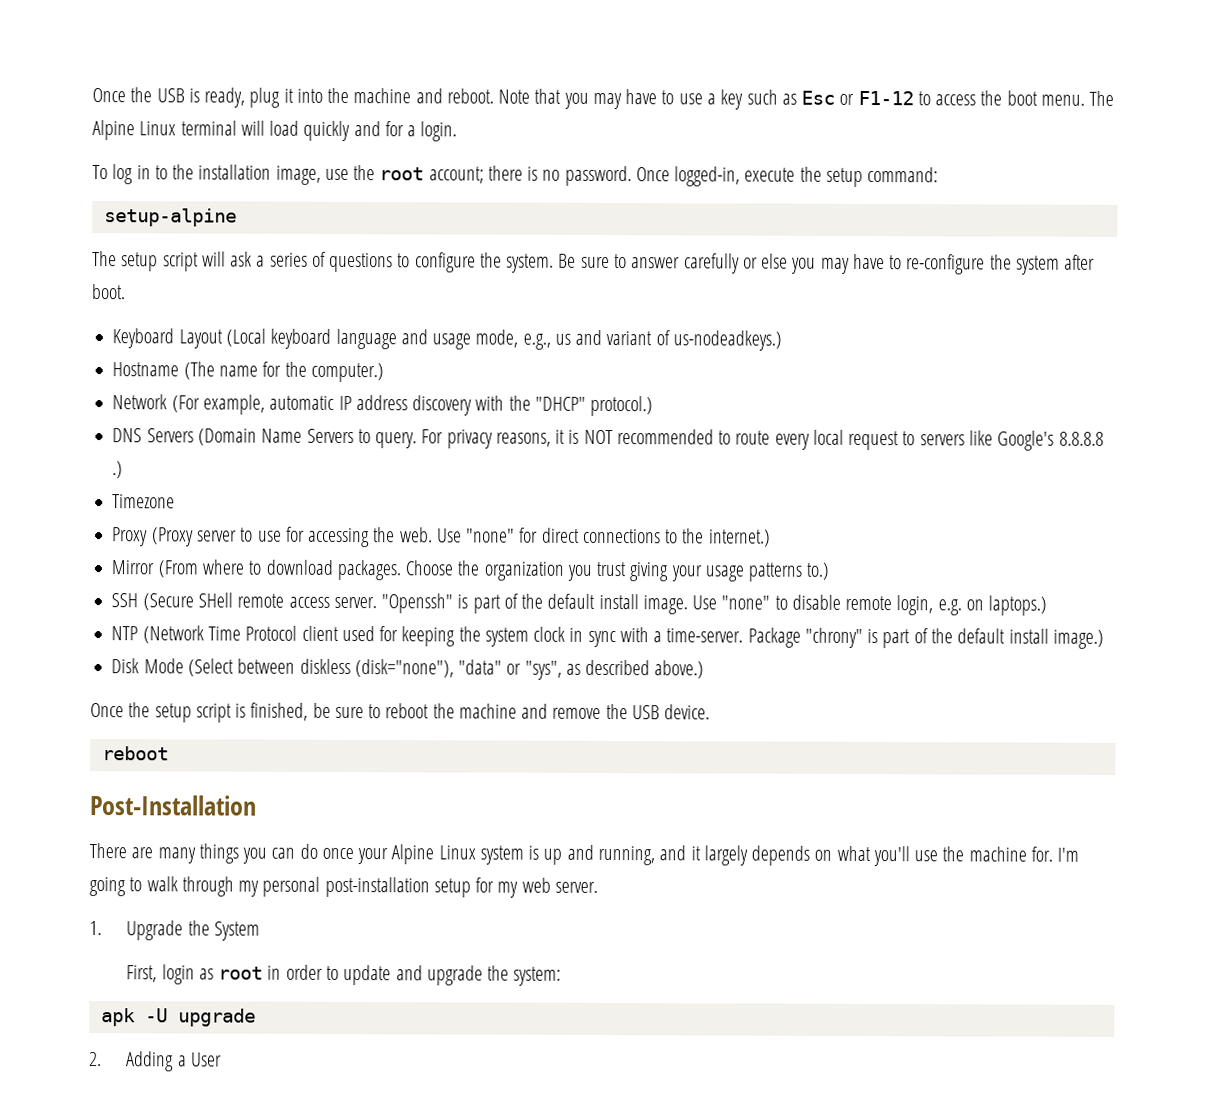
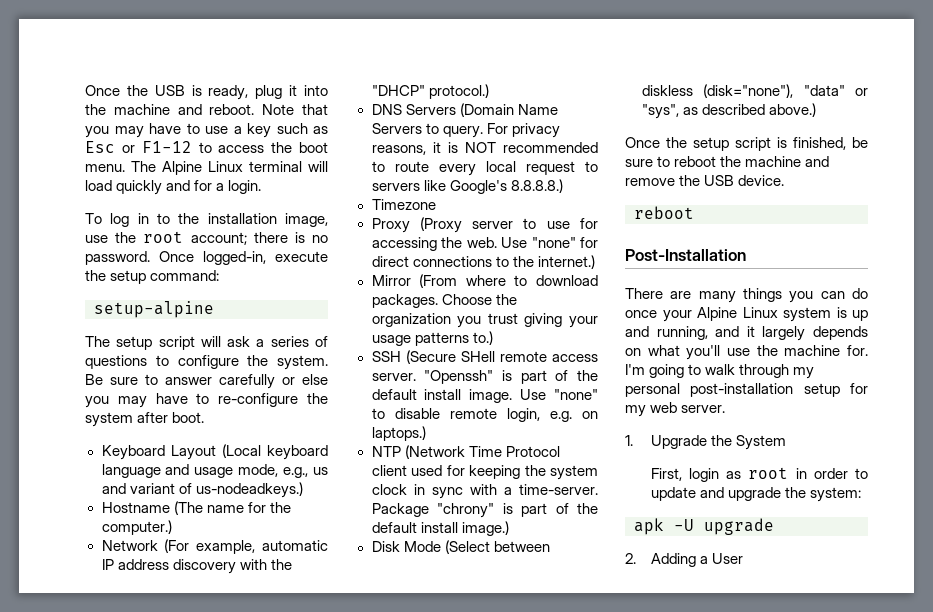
[1058,431,1104,446] [112,461,124,479] 8.8.8.8 .) -> [510,179,563,193] 8.8.8.8.)

